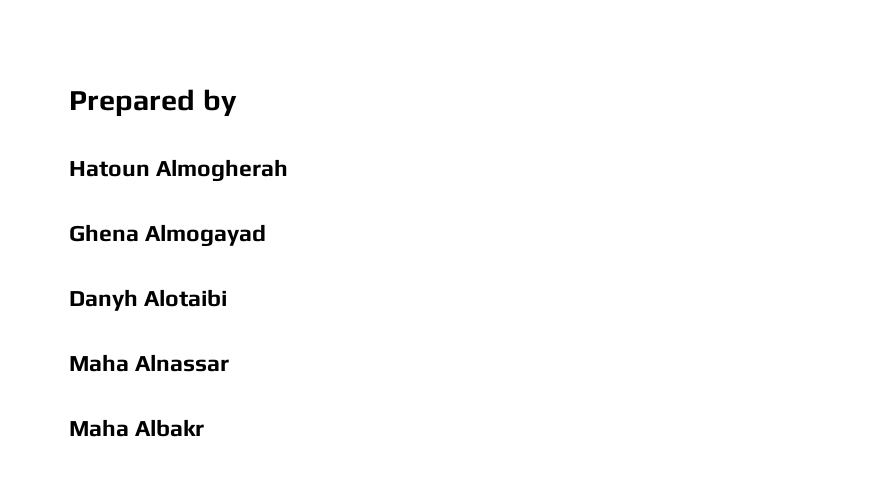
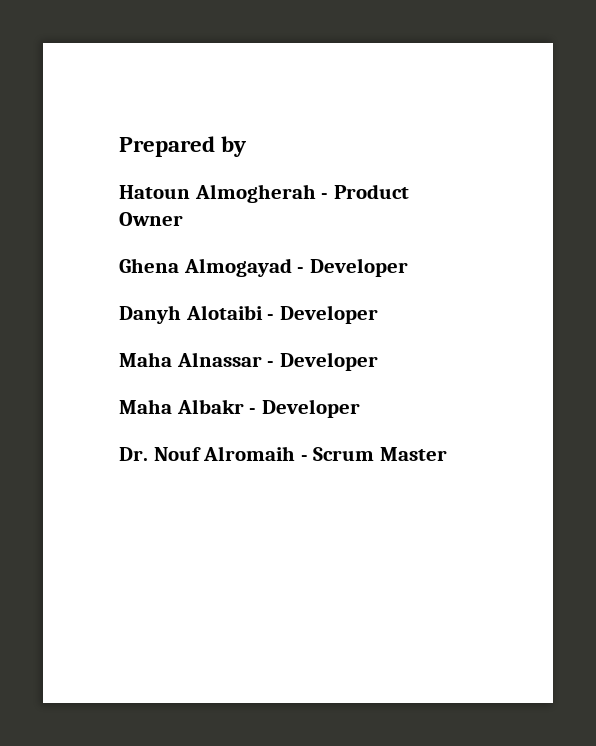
(289, 170) none -> [321,184,409,199] [119,212,183,226] - Product Owner
(267, 235) none -> [297,258,408,277] - Developer
(228, 298) none -> [267,305,378,324] - Developer
(230, 363) none -> [267,352,378,371] - Developer
(205, 428) none -> [249,399,360,418] [119,446,447,461] - Developer // Dr. Nouf Alromaih - Scrum Master

